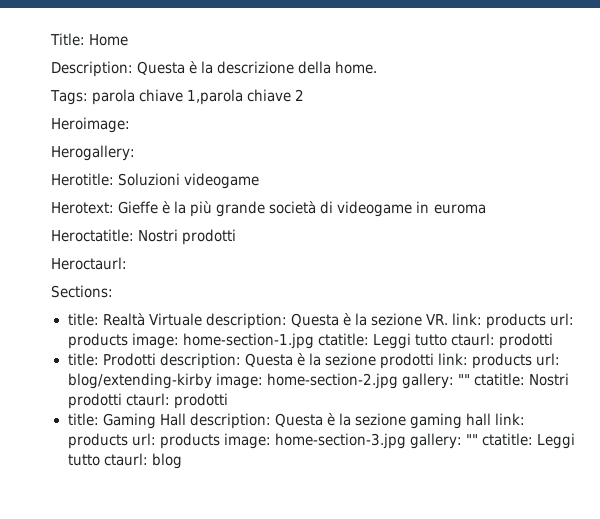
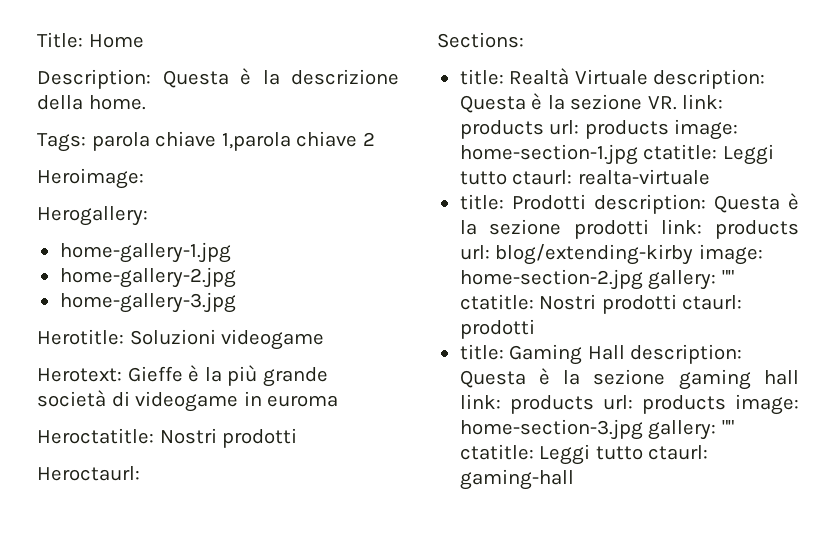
(135, 153) none -> [59,242,231,263] [59,267,236,288] [59,292,236,313] // home-gallery-1.jpg // home-gallery-2.jpg // home-gallery-3.jpg
[498,333,553,349] prodotti -> [577,169,710,185] realta-virtuale
[151,453,182,469] blog -> [459,469,574,490] gaming-hall

